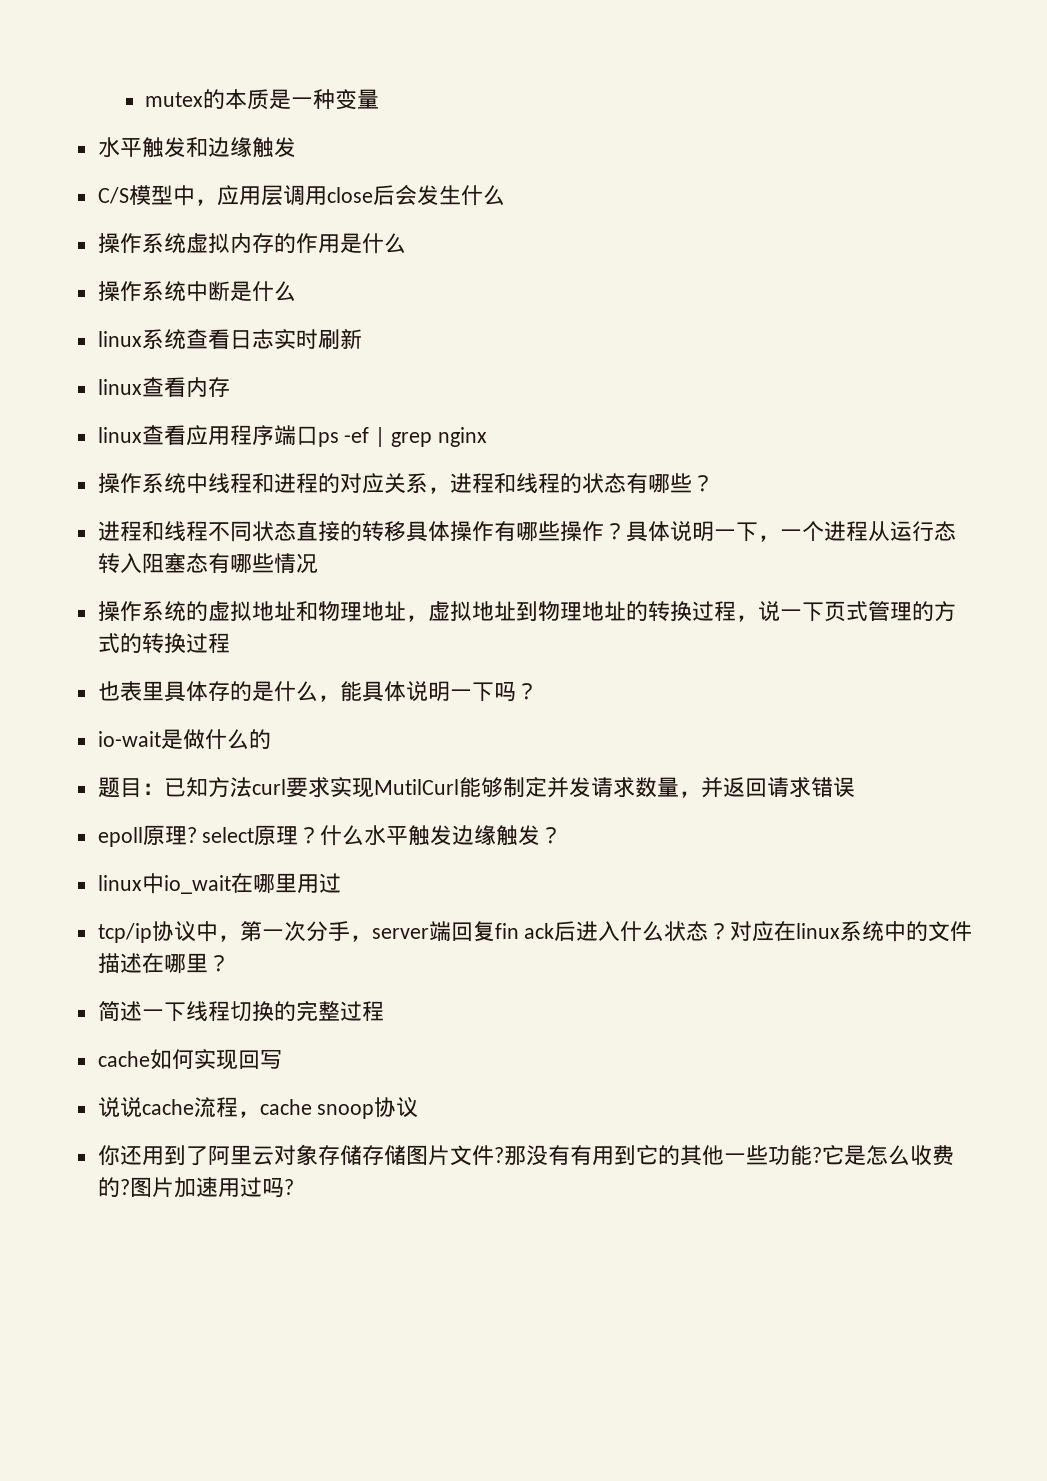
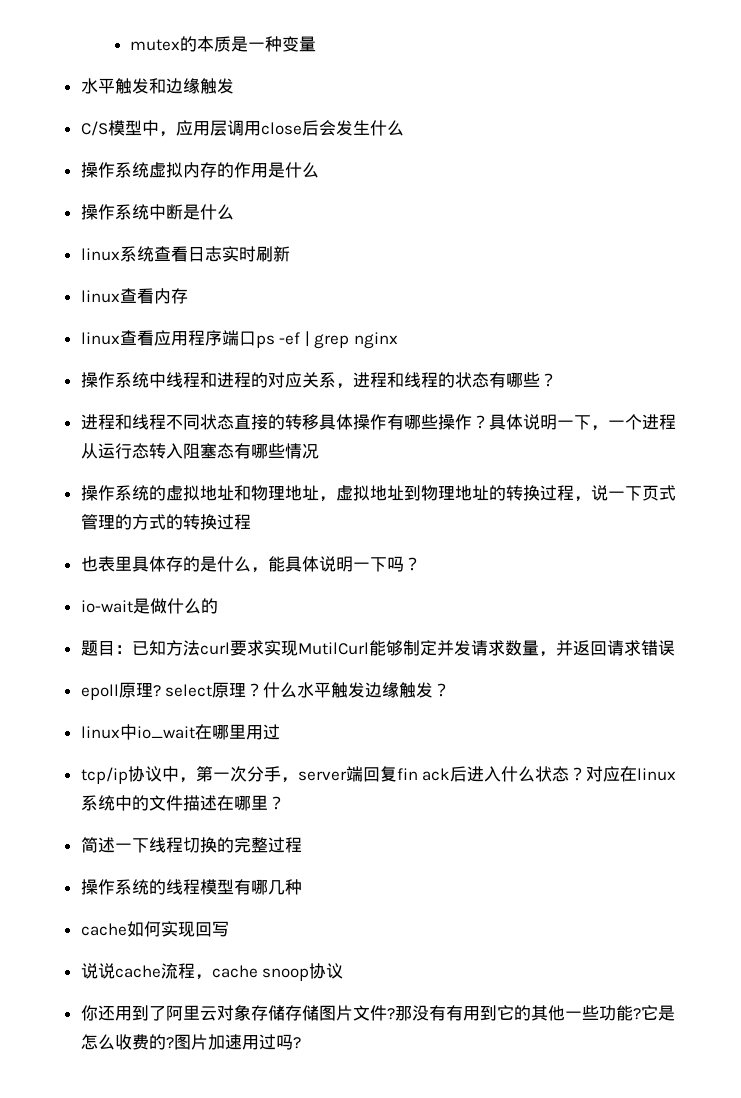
(384, 1011) none -> [80,879,302,895] // 操作系统的线程模型有哪几种

